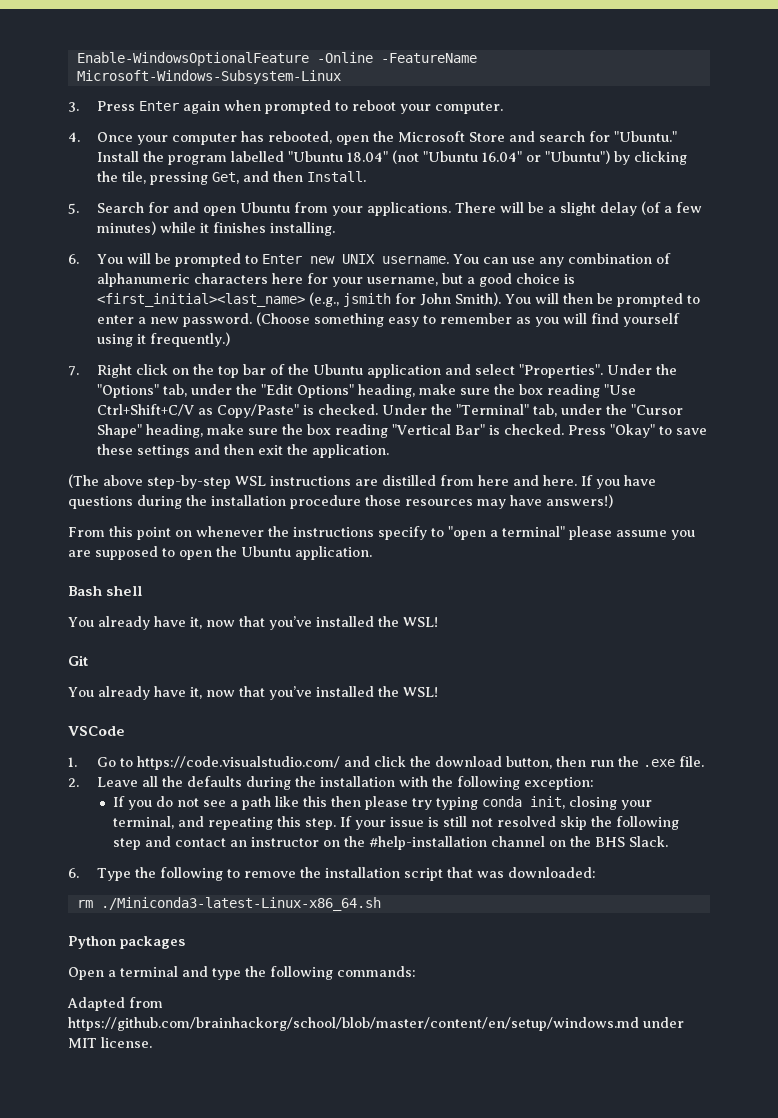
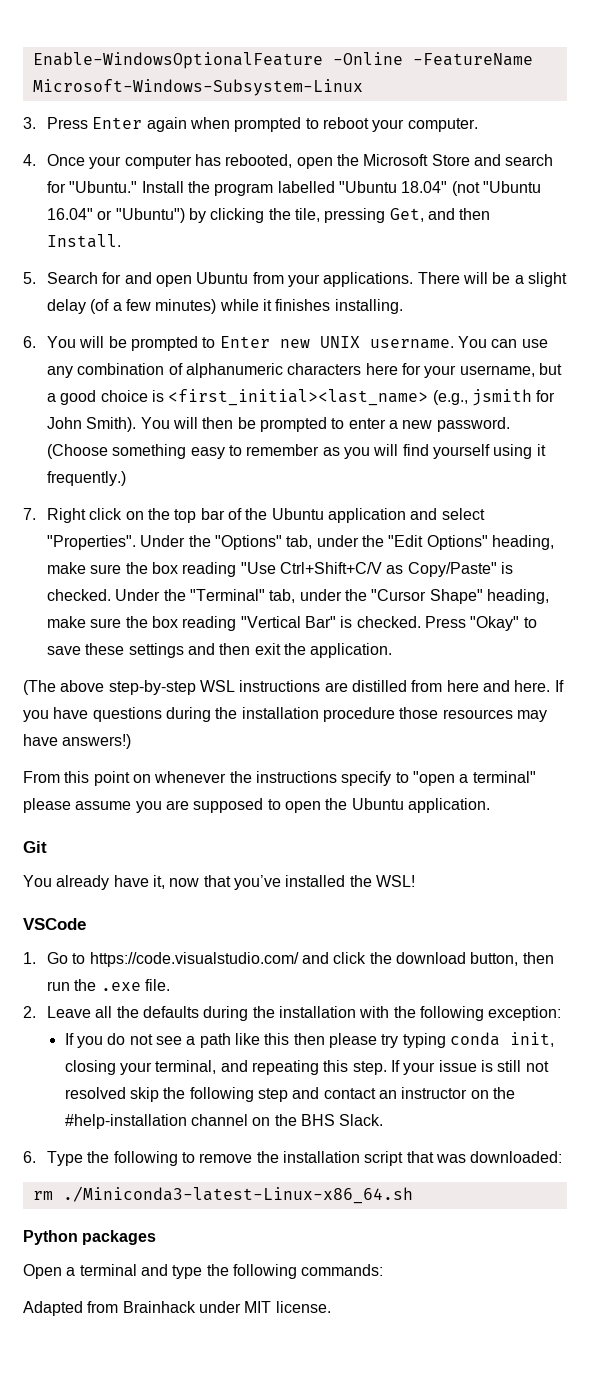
[68,586,143,596] [68,616,438,630] // Bash shell // You already have it, now that you’ve installed the WSL! -> (490, 805) none
[68,1017,639,1031] https://github.com/brainhackorg/school/blob/master/content/en/setup/windows.md -> [122,1301,196,1313] Brainhack

